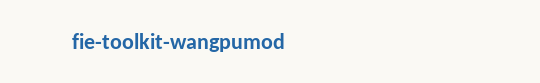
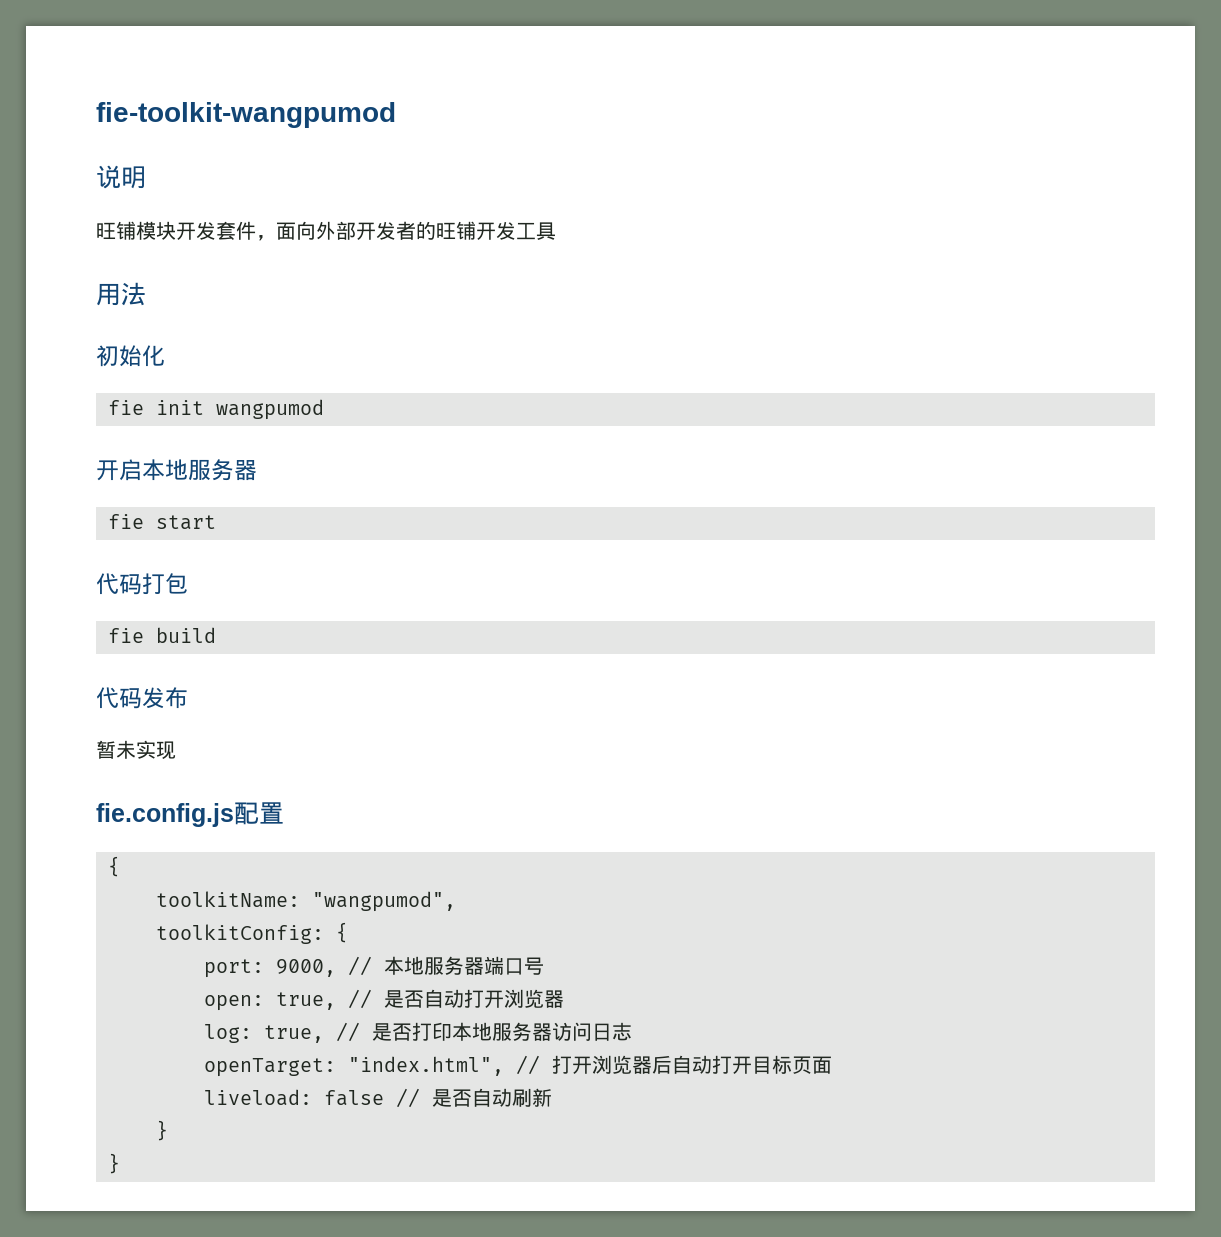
(285, 42) none -> [96,165,146,189] [96,221,556,241] [96,282,146,306] [96,345,165,367] [108,399,324,420] [96,459,257,481] [108,514,216,530] [96,573,188,595] [108,627,216,643] [96,687,188,709] [96,740,176,760] [96,802,284,827] [108,856,120,877] [156,891,456,912] [156,922,348,944] [204,956,544,978] [204,989,564,1011] [204,1022,632,1043] [204,1055,832,1077] [204,1088,552,1108] [156,1120,168,1141] [108,1153,120,1174] // 说明 // 旺铺模块开发套件，面向外部开发者的旺铺开发工具 // 用法 // 初始化 // fie init wangpumod // 开启本地服务器 // fie start // 代码打包 // fie build // 代码发布 // 暂未实现 // fie.config.js配置 // { // toolkitName: "wangpumod", // toolkitConfig: { // port: 9000, // 本地服务器端口号 // open: true, // 是否自动打开浏览器 // log: true, // 是否打印本地服务器访问日志 // openTarget: "index.html", // 打开浏览器后自动打开目标页面 // liveload: false // 是否自动刷新 // } // }

